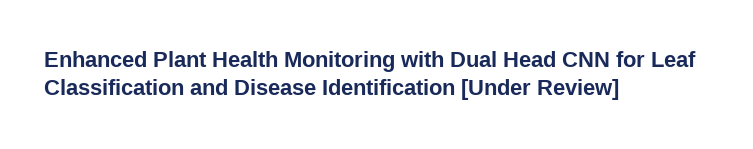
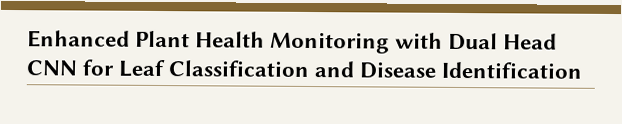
[461,79,619,100] [Under Review] -> (584, 70) none

